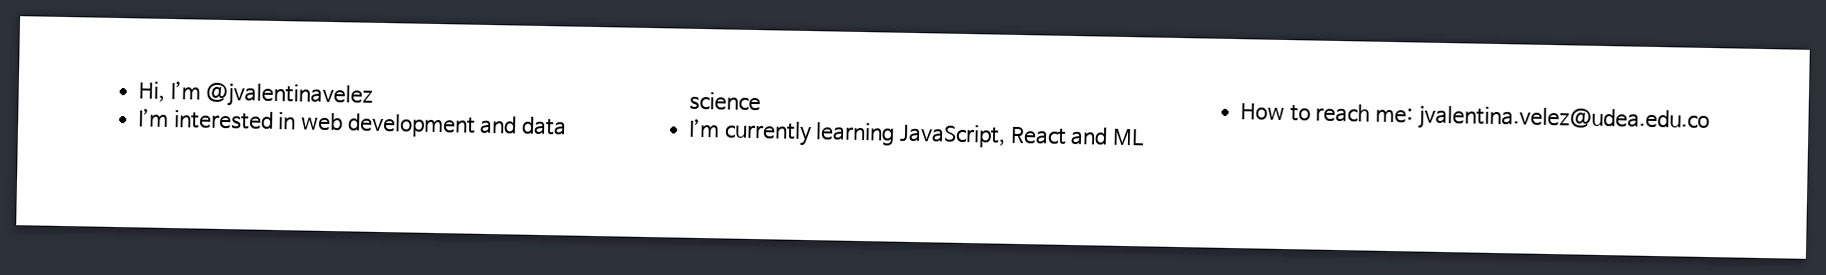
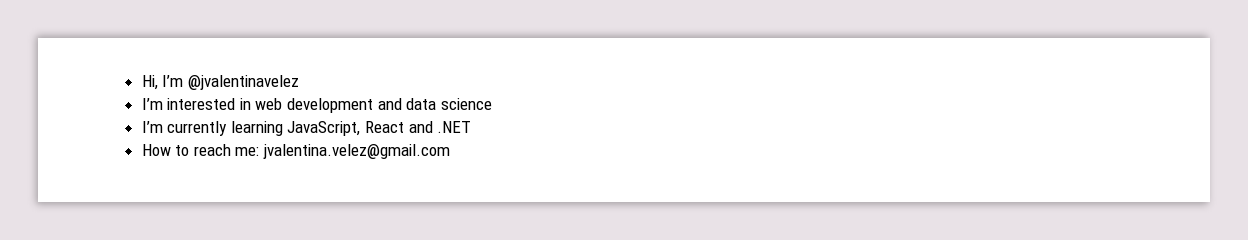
[1112,128,1145,146] ML -> [437,121,472,133] .NET
[1417,105,1710,135] jvalentina.velez@udea.edu.co -> [263,144,451,159] jvalentina.velez@gmail.com

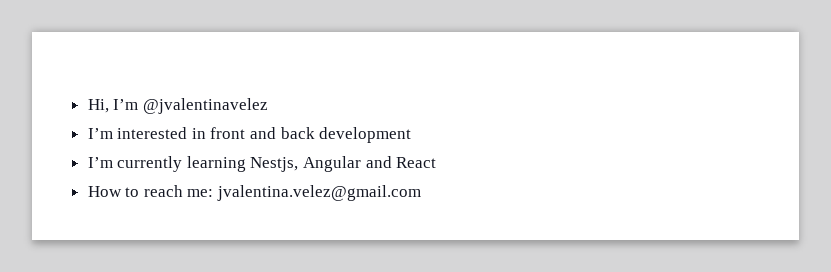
[255,98,492,113] web development and data science -> [210,127,412,143] front and back development
[287,121,361,136] JavaScript, -> [250,156,392,172] Nestjs, Angular and
[408,121,472,133] and .NET -> (437, 162) none

